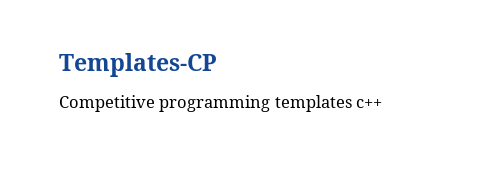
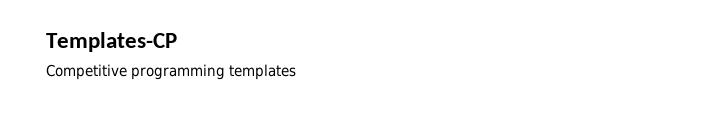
[356,99,383,108] c++ -> (296, 72) none

